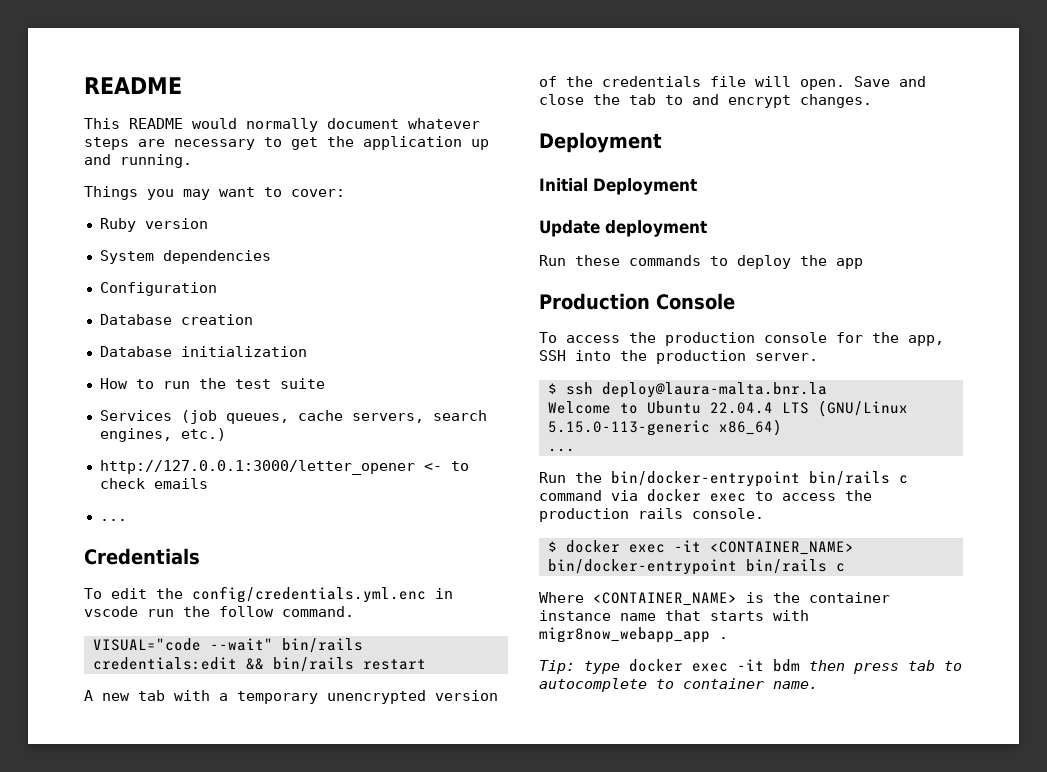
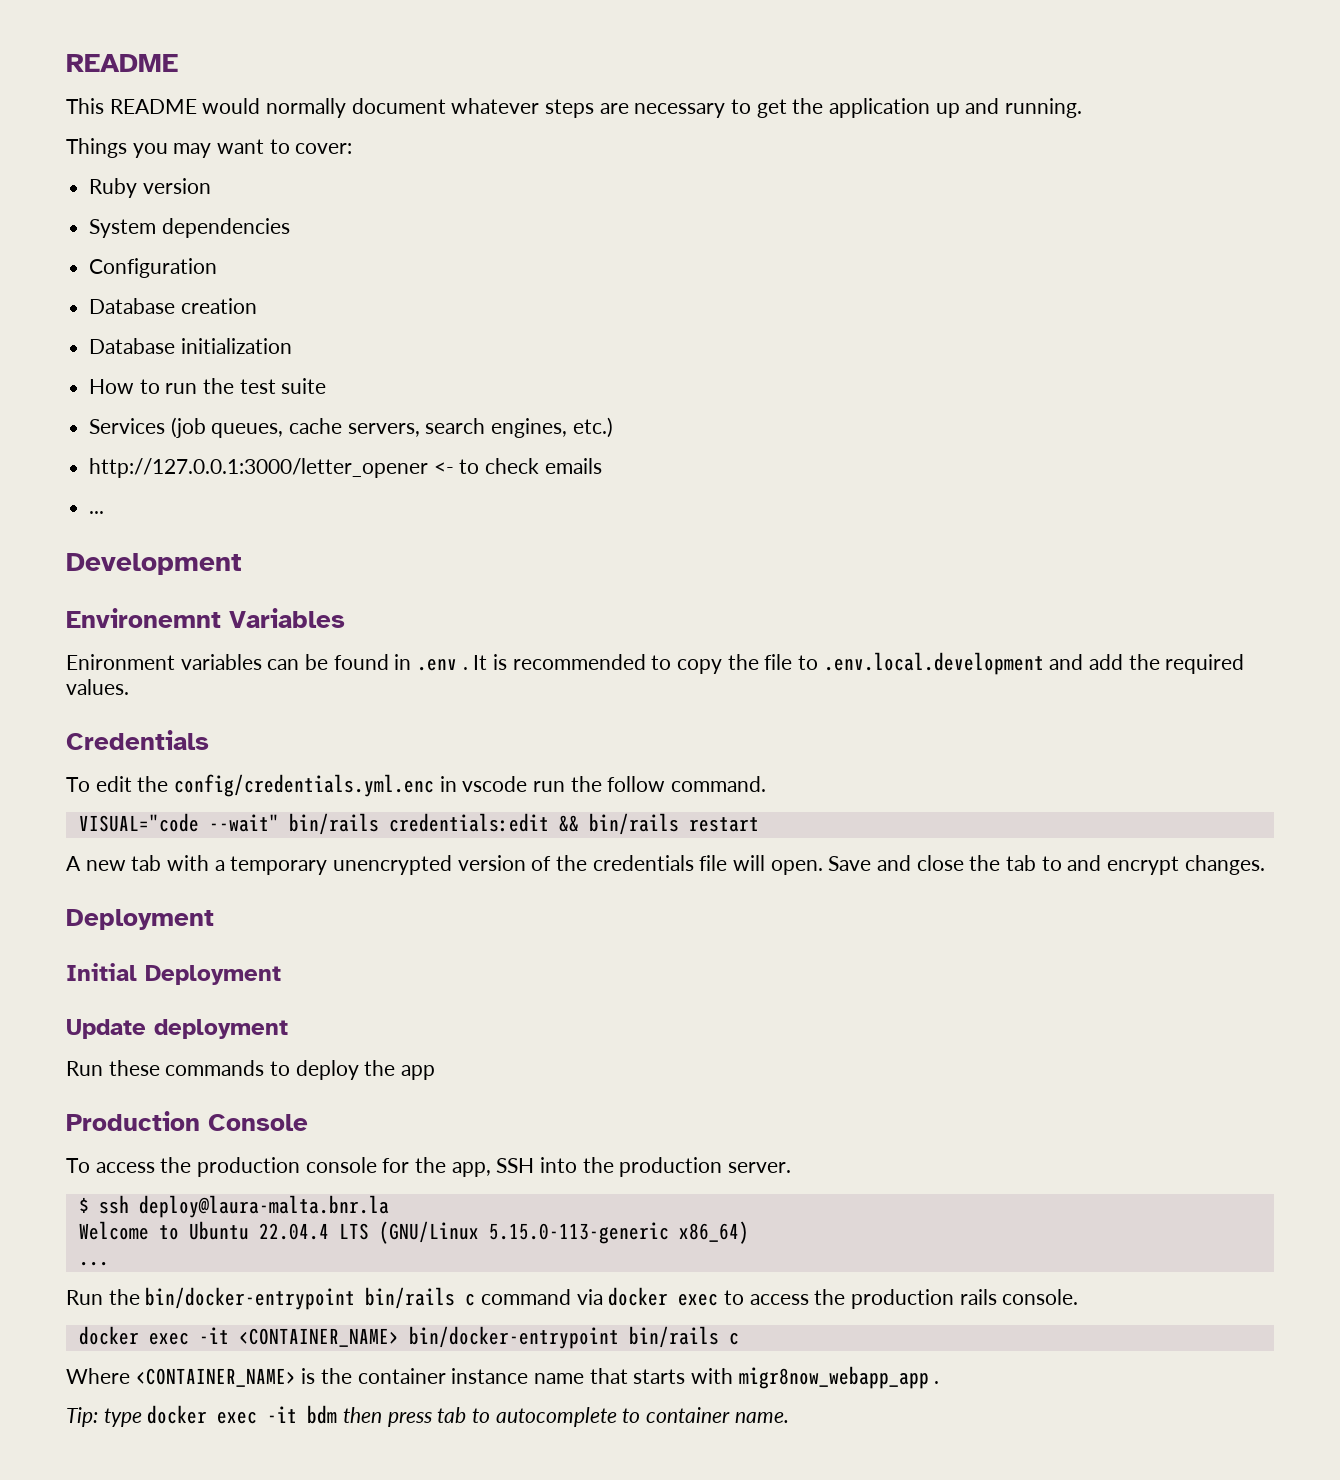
(127, 520) none -> [66,553,242,575] [66,608,345,628] [66,652,1245,675] [66,679,129,695] // Development // Environemnt Variables // Enironment variables can be found in .env . It is recommended to copy the file to .env.local.development and add the required values.
[547,541,557,552] $ -> (1079, 1297) none

